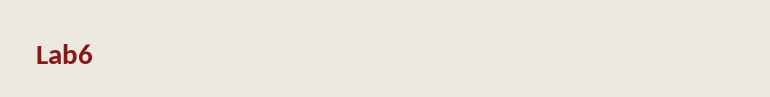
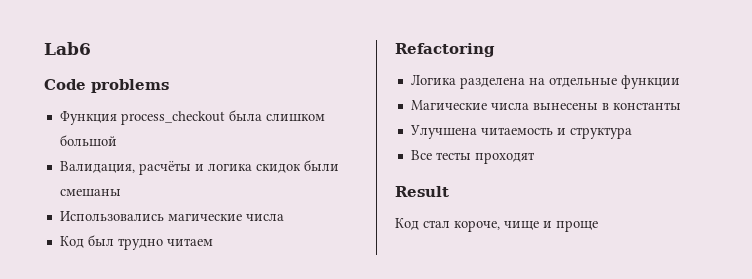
(93, 54) none -> [44,79,169,93] [59,110,325,125] [59,135,117,147] [59,160,339,175] [59,189,121,197] [59,211,284,221] [59,235,213,250] [395,43,495,57] [410,74,680,89] [410,100,681,110] [409,125,632,139] [410,150,535,164] [395,186,449,197] [395,218,598,232] // Code problems // Функция process_checkout была слишком большой // Валидация, расчёты и логика скидок были смешаны // Использовались магические числа // Код был трудно читаем // Refactoring // Логика разделена на отдельные функции // Магические числа вынесены в константы // Улучшена читаемость и структура // Все тесты проходят // Result // Код стал короче, чище и проще

